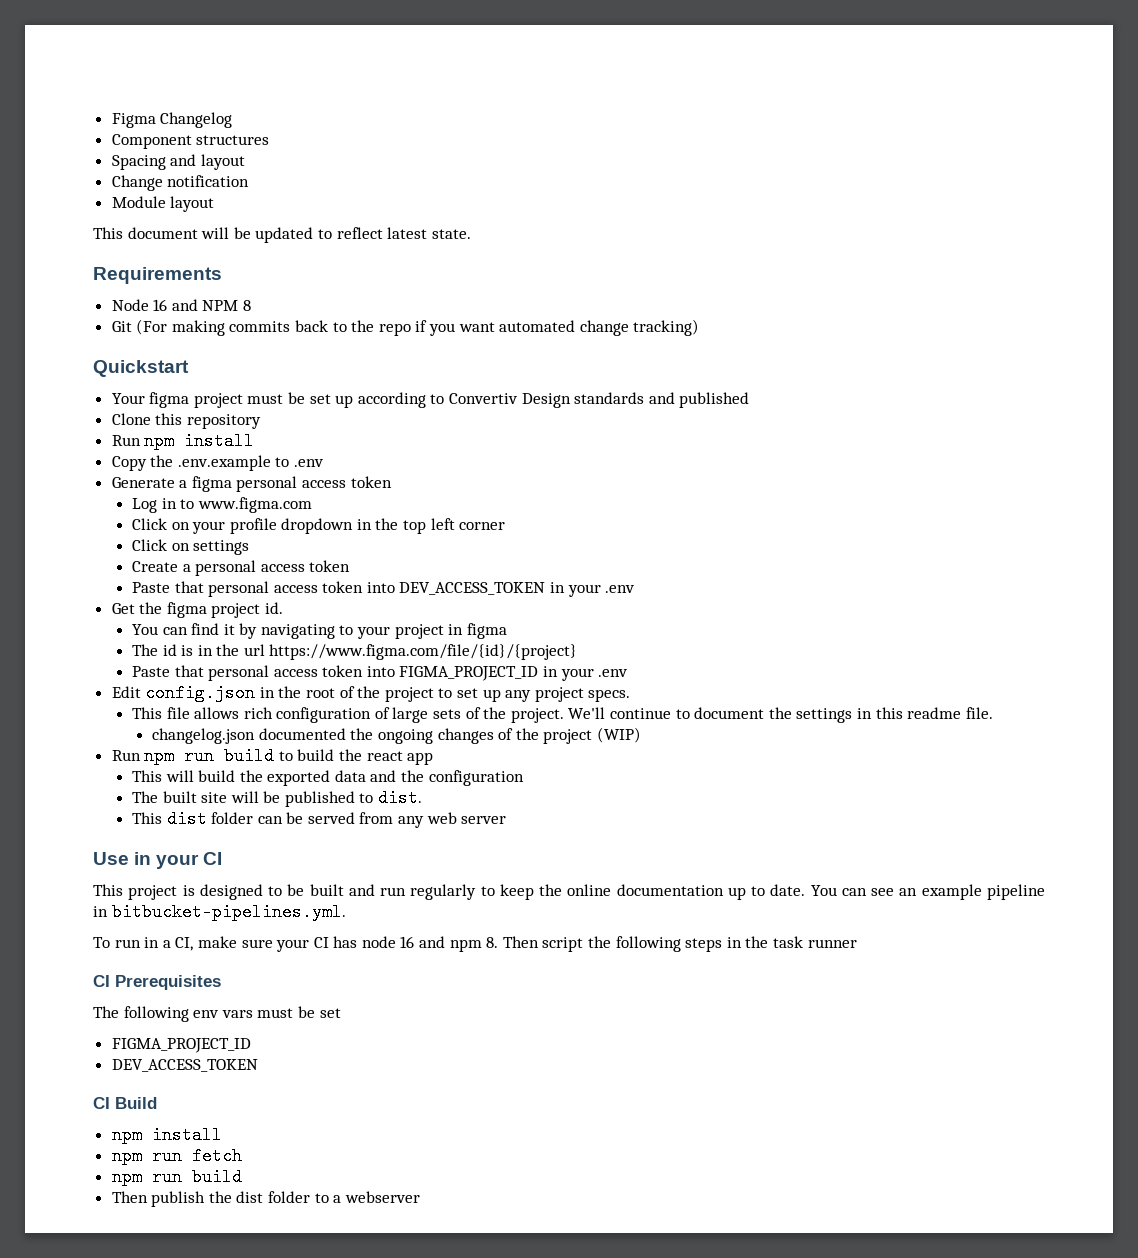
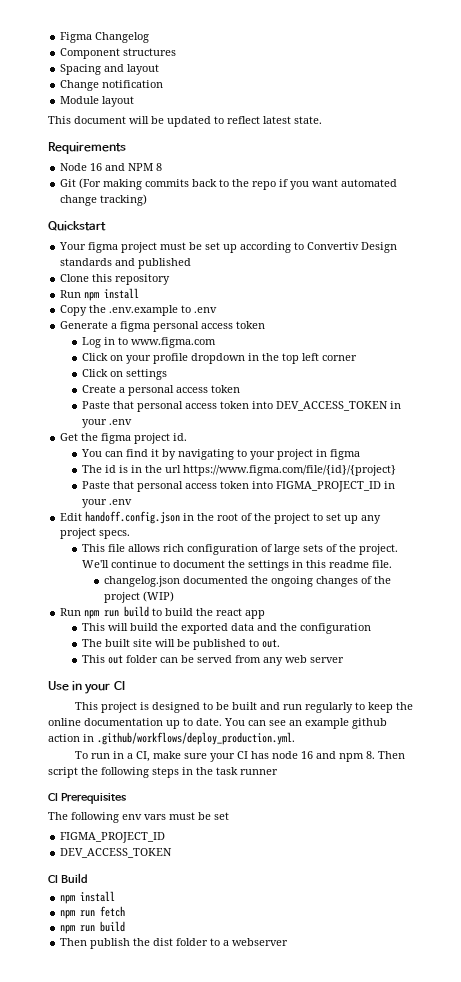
[145,684,256,702] config.json -> [85,511,181,524] handoff.config.json
[378,789,423,807] [131,810,207,828] dist. // This dist -> [261,639,280,648] [81,655,123,664] out. // This out
[986,884,1045,900] [93,903,346,921] pipeline in bitbucket-pipelines.yml. -> [352,718,387,729] [48,732,295,745] github action in .github/workflows/deploy_production.yml.

